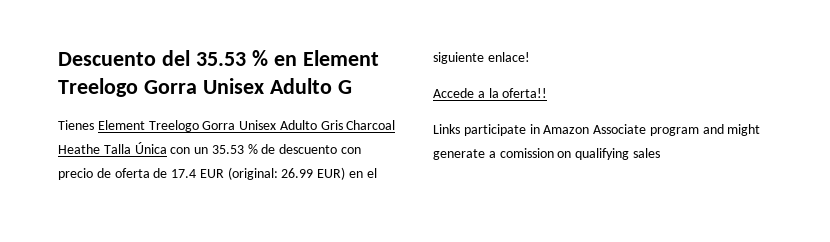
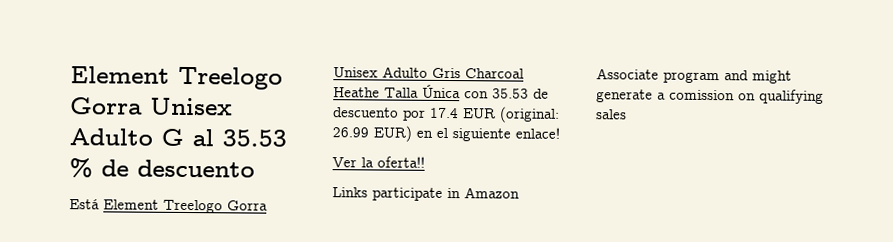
[58,50,297,66] Descuento del 35.53 % en -> (70, 75) none
[58,120,94,130] // Tienes -> [192,129,287,147] [69,158,255,178] [69,199,100,210] al 35.53 % de descuento // Está
[194,144,362,154] [58,168,168,180] un 35.53 % de descuento con precio de oferta de -> [492,88,549,99] [333,107,426,121] 35.53 de descuento por
[433,88,485,98] Accede a -> [332,157,357,168] Ver

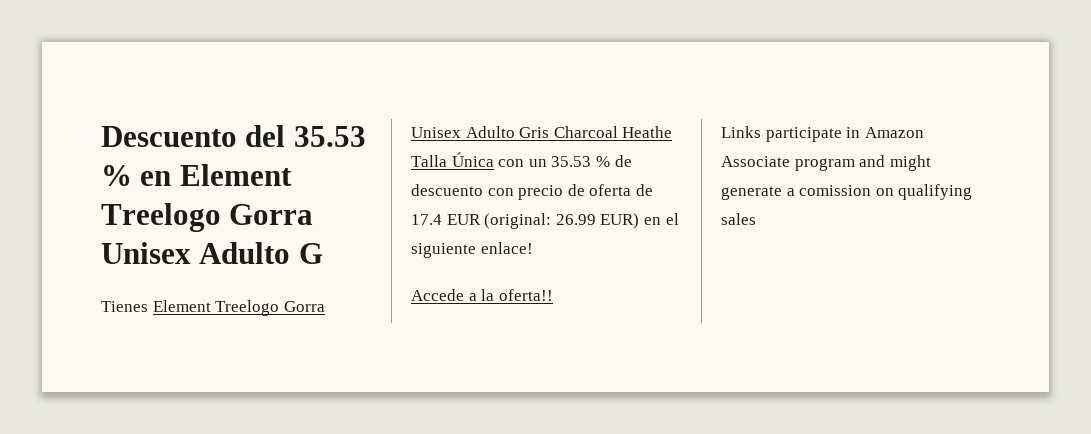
(70, 75) none -> [101,125,366,147] [101,165,172,186] Descuento del 35.53 % en
[192,129,287,147] [69,158,255,178] [69,199,100,210] al 35.53 % de descuento // Está -> [101,301,148,312] // Tienes
[492,88,549,99] [333,107,426,121] 35.53 de descuento por -> [528,155,632,167] [411,184,653,200] un 35.53 % de descuento con precio de oferta de
[332,157,357,168] Ver -> [411,289,477,301] Accede a

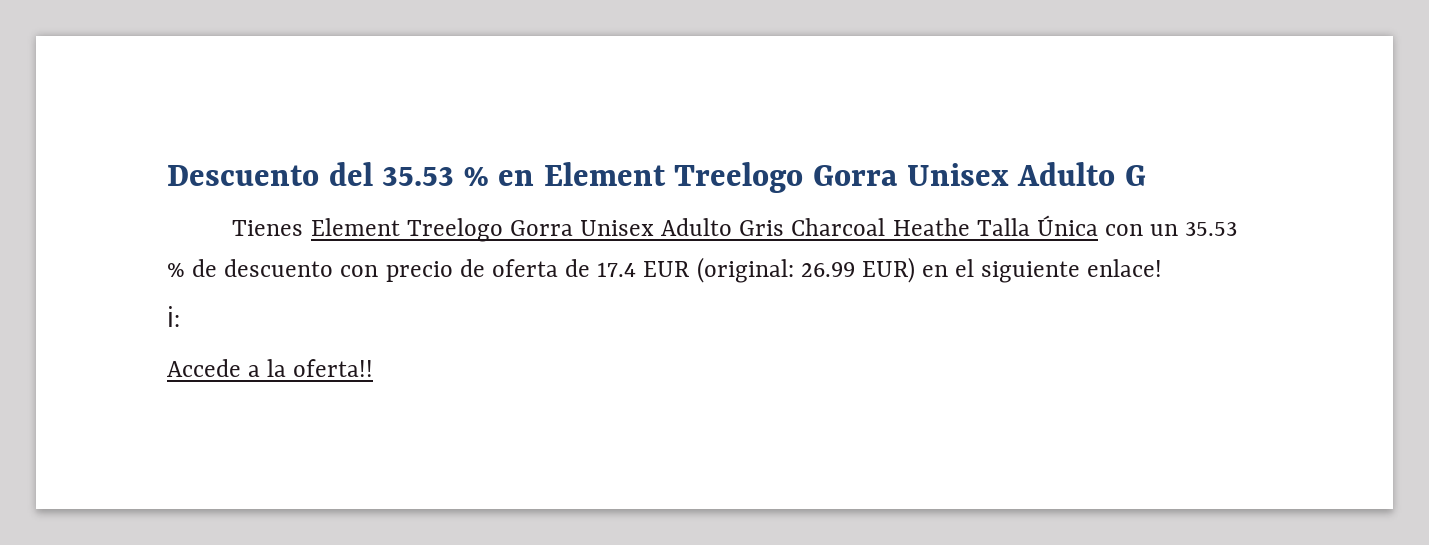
(533, 248) none -> [167,306,180,327] // ℹ:
[721,126,924,142] [721,155,931,171] [721,184,973,200] [721,213,756,225] // Links participate in Amazon Associate program and might generate a comission on qualifying sales -> (374, 368) none

